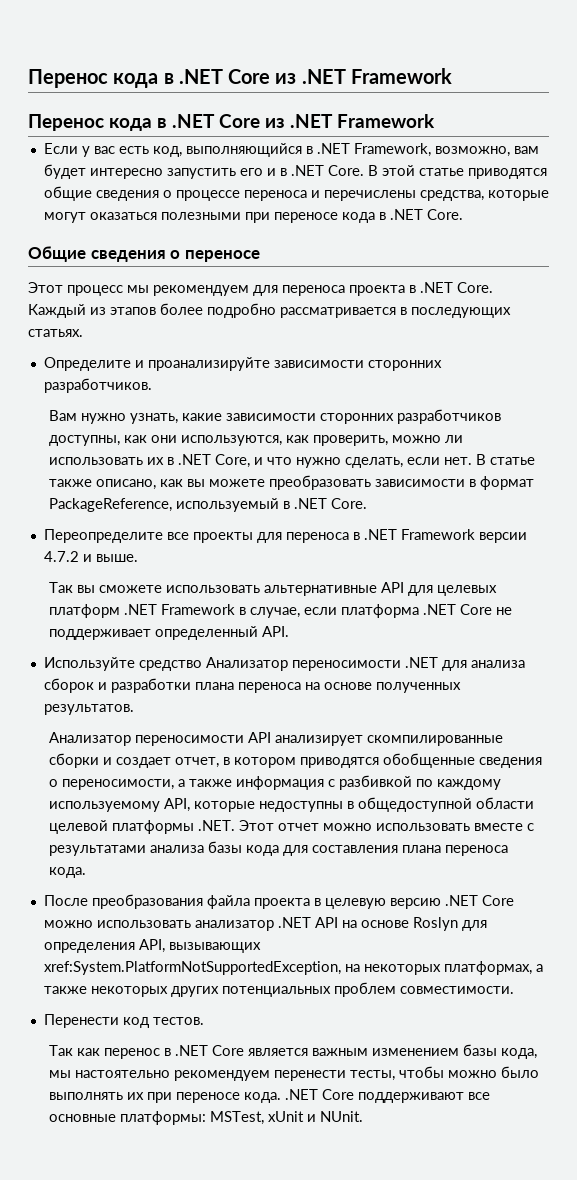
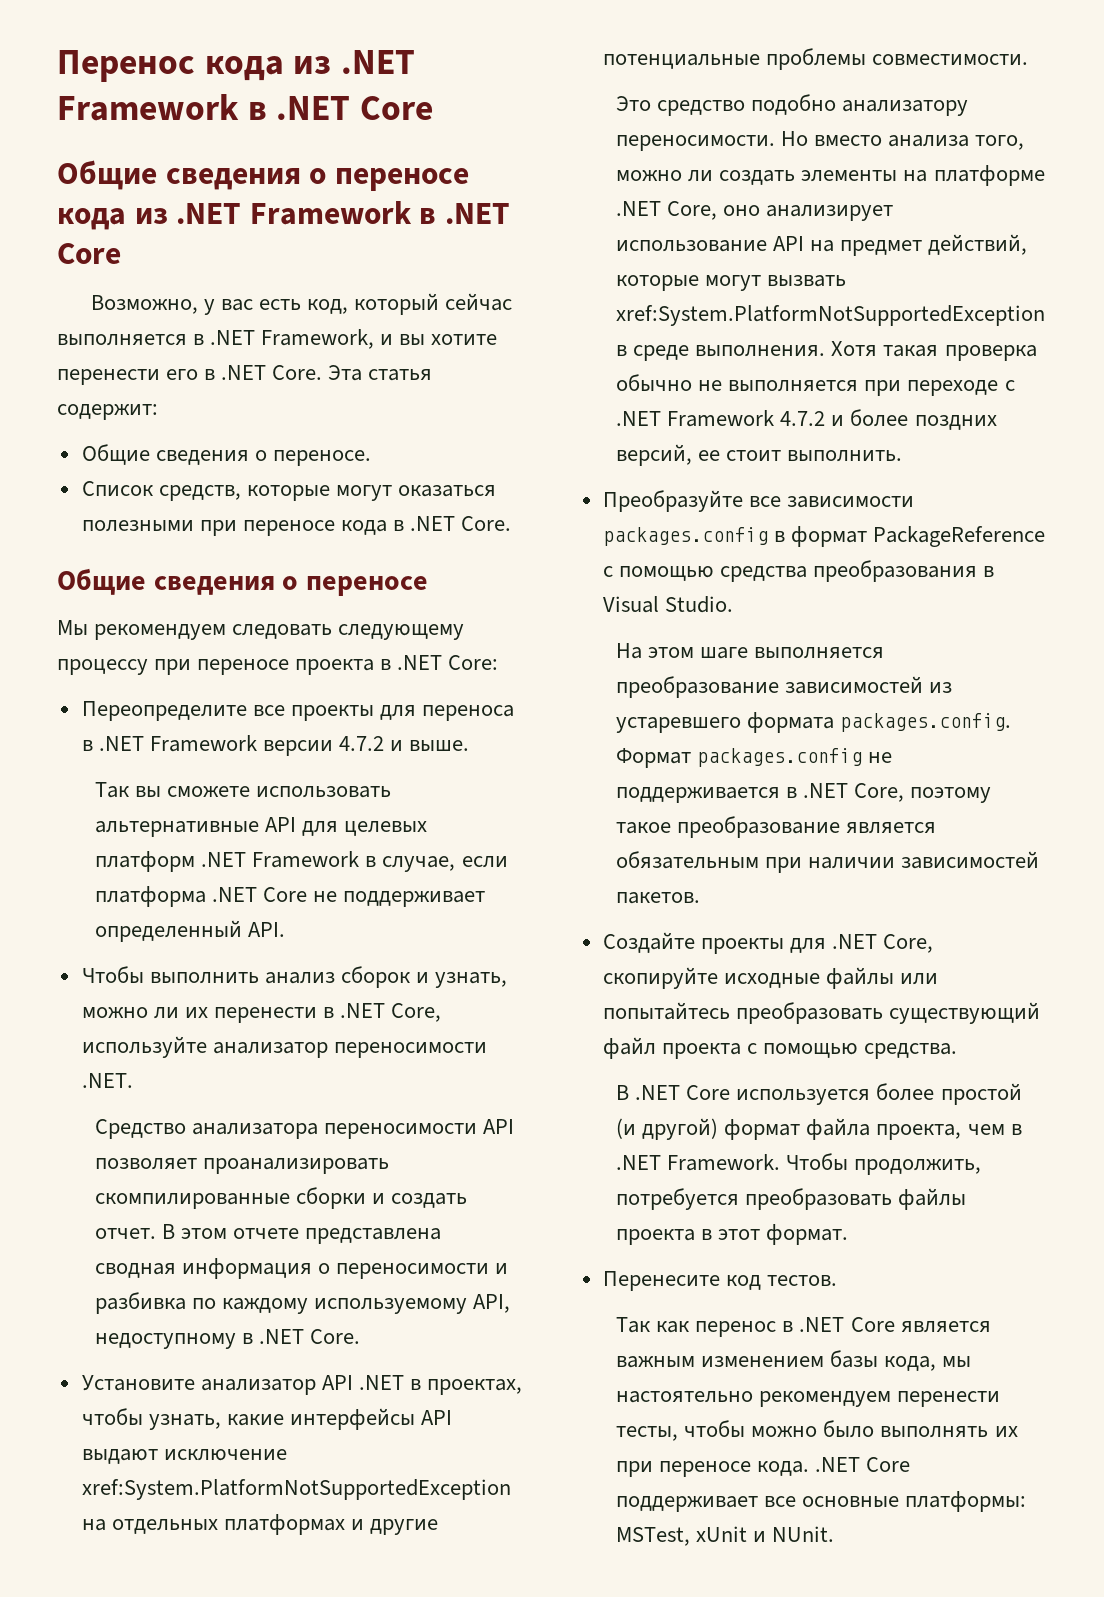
[28,68,452,88] [28,114,435,131] [43,143,539,157] [43,164,547,179] [43,186,484,201] Перенос кода в .NET Core из .NET Framework // Перенос кода в .NET Core из .NET Framework // Если у вас есть код, выполняющийся в .NET Framework, возможно, вам будет интересно запустить его и в .NET Core. В этой статье приводятся общие сведения о процессе переноса и перечислены средства, -> [57,50,415,82] [57,94,433,121] [57,160,469,191] [57,201,510,230] [57,243,121,264] [90,293,513,315] [57,329,498,349] [57,365,433,385] [57,404,158,420] [81,444,371,466] [81,481,241,501] Перенос кода из .NET Framework в .NET Core // Общие сведения о переносе кода из .NET Framework в .NET Core // Возможно, у вас есть код, который сейчас выполняется в .NET Framework, и вы хотите перенести его в .NET Core. Эта статья содержит: // Общие сведения о переносе. // Список средств,
[28,282,493,296] [28,303,511,318] [28,329,83,337] [43,357,442,371] [43,378,152,393] [49,409,502,424] [49,435,464,446] [49,454,536,468] [49,475,535,490] [49,498,368,512] Этот процесс мы рекомендуем для переноса проекта в .NET Core. Каждый из этапов более подробно рассматривается в последующих статьях. // Определите и проанализируйте зависимости сторонних разработчиков. // Вам нужно узнать, какие зависимости сторонних разработчиков доступны, как они используются, как проверить, можно ли использовать их в .NET Core, и что нужно сделать, если нет. В статье также описано, как вы можете преобразовать зависимости в формат PackageReference, используемый в .NET Core. -> [57,620,465,640] [57,655,499,675] Мы рекомендуем следовать следующему процессу при переносе проекта в .NET Core:
[43,657,525,671] [43,678,461,693] [43,704,134,715] [49,732,504,746] [49,753,543,768] [49,775,502,790] [49,797,535,812] [49,820,535,834] [49,841,509,856] [49,867,87,878] [43,894,514,909] [43,917,487,931] [43,939,261,953] [43,961,543,975] [43,982,514,997] [43,1014,119,1028] Используйте средство Анализатор переносимости .NET для анализа сборок и разработки плана переноса на основе полученных результатов. // Анализатор переносимости API анализирует скомпилированные сборки и создает отчет, в котором приводятся обобщенные сведения о переносимости, а также информация с разбивкой по каждому используемому API, которые недоступны в общедоступной области целевой платформы .NET. Этот отчет можно использовать вместе с результатами анализа базы кода для составления плана переноса кода. // После преобразования файла проекта в целевую версию .NET Core можно использовать анализатор .NET API на основе Roslyn для определения API, вызывающих xref:System.PlatformNotSupportedException, на некоторых платформах, а также некоторых других потенциальных проблем совместимости. // Перенести -> [81,966,508,988] [81,1003,442,1023] [81,1036,487,1058] [81,1073,133,1088] [95,1119,515,1139] [95,1158,390,1174] [95,1187,468,1209] [95,1224,442,1244] [95,1258,509,1279] [95,1292,511,1314] [95,1329,361,1349] [81,1375,523,1395] [81,1408,453,1430] [81,1449,287,1464] [81,1479,511,1500] [81,1514,439,1535] [602,48,1028,70] [616,94,969,116] [616,131,1025,151] [616,165,1045,186] [616,201,894,221] [616,234,1028,256] [616,275,847,291] [616,305,1046,326] [616,341,1037,361] [616,374,1015,396] [616,409,997,430] [616,444,903,466] [602,490,914,512] [602,526,1045,547] [602,560,995,582] [602,596,733,613] [616,643,885,659] [616,676,953,698] [616,712,1012,733] [616,748,893,768] [616,783,992,803] [616,816,937,838] [616,851,1040,873] [616,892,701,904] [602,932,934,954] [602,967,938,989] [602,1002,1040,1024] [602,1037,958,1059] [616,1083,1022,1105] [616,1118,1022,1140] [616,1153,982,1175] [616,1188,967,1210] [616,1224,849,1245] [602,1271,720,1291] Чтобы выполнить анализ сборок и узнать, можно ли их перенести в .NET Core, используйте анализатор переносимости .NET. // Средство анализатора переносимости API позволяет проанализировать скомпилированные сборки и создать отчет. В этом отчете представлена сводная информация о переносимости и разбивка по каждому используемому API, недоступному в .NET Core. // Установите анализатор API .NET в проектах, чтобы узнать, какие интерфейсы API выдают исключение xref:System.PlatformNotSupportedException на отдельных платформах и другие потенциальные проблемы совместимости. // Это средство подобно анализатору переносимости. Но вместо анализа того, можно ли создать элементы на платформе .NET Core, оно анализирует использование API на предмет действий, которые могут вызвать xref:System.PlatformNotSupportedException в среде выполнения. Хотя такая проверка обычно не выполняется при переходе с .NET Framework 4.7.2 и более поздних версий, ее стоит выполнить. // Преобразуйте все зависимости packages.config в формат PackageReference с помощью средства преобразования в Visual Studio. // На этом шаге выполняется преобразование зависимостей из устаревшего формата packages.config. Формат packages.config не поддерживается в .NET Core, поэтому такое преобразование является обязательным при наличии зависимостей пакетов. // Создайте проекты для .NET Core, скопируйте исходные файлы или попытайтесь преобразовать существующий файл проекта с помощью средства. // В .NET Core используется более простой (и другой) формат файла проекта, чем в .NET Framework. Чтобы продолжить, потребуется преобразовать файлы проекта в этот формат. // Перенесите
[358,1092,465,1103] поддерживают -> [616,1496,759,1512] поддерживает

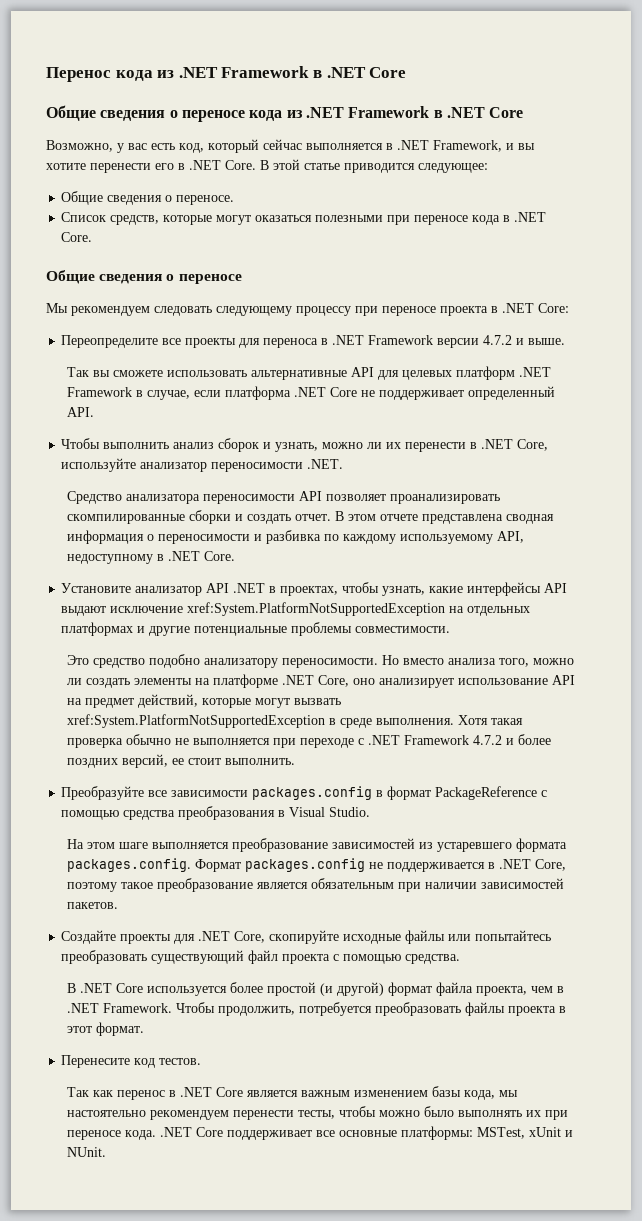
[328,365,433,381] [57,404,158,420] Эта статья содержит: -> [260,159,488,173] В этой статье приводится следующее:

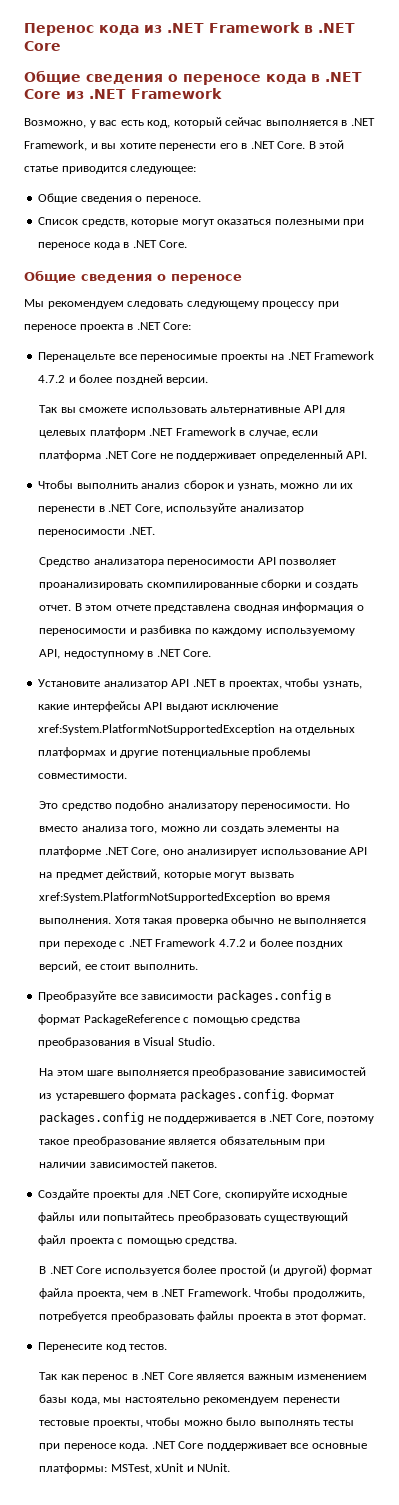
[286,106,524,118] из .NET Framework в .NET Core -> [311,72,362,82] [24,88,222,99] в .NET Core из .NET Framework
[61,335,566,348] Переопределите все проекты для переноса в .NET Framework версии 4.7.2 и выше. -> [38,351,375,362] [38,374,209,385] Перенацельте все переносимые проекты на .NET Framework 4.7.2 и более поздней версии.
[329,718,373,728] в среде -> [279,895,331,903] во время
[298,1110,336,1119] тесты, -> [39,1420,143,1428] тестовые проекты,
[526,1110,542,1117] их -> [323,1420,355,1426] тесты

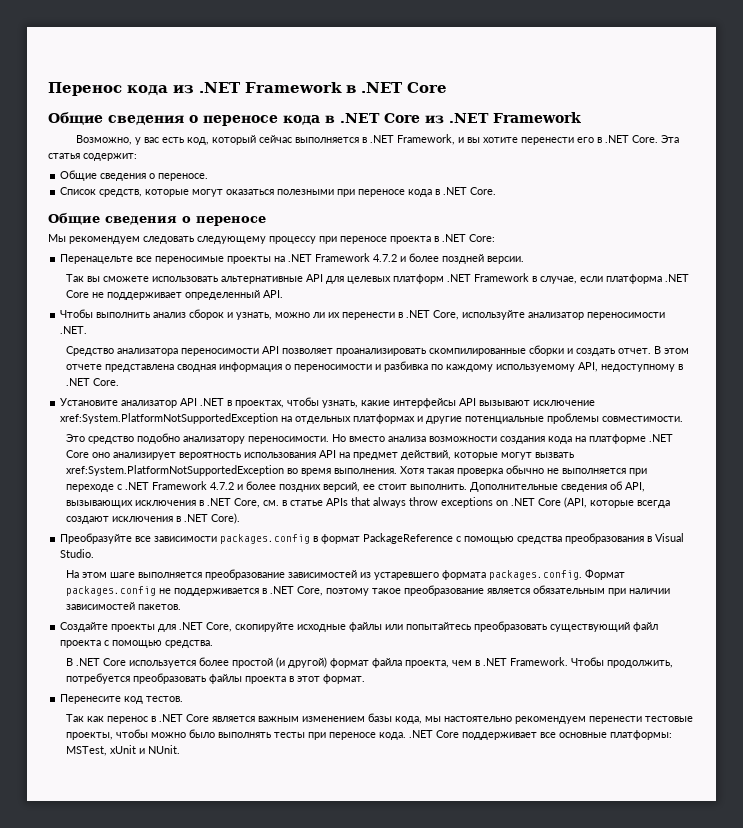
[308,140,345,149] [24,166,197,174] В этой статье приводится следующее: -> [661,135,680,143] [48,153,137,161] Эта статья содержит:
[165,704,208,712] выдают -> [479,400,531,406] вызывают
[130,826,323,834] того, можно ли создать элементы -> [428,436,572,444] возможности создания кода
[131,847,160,857] Core, -> [65,450,89,458] Core
[260,849,346,855] использование -> [178,452,316,460] вероятность использования
(198, 967) none -> [469,481,645,492] [65,497,670,508] [65,513,240,524] Дополнительные сведения об API, вызывающих исключения в .NET Core, см. в статье APIs that always throw exceptions on .NET Core (API, которые всегда создают исключения в .NET Core).

